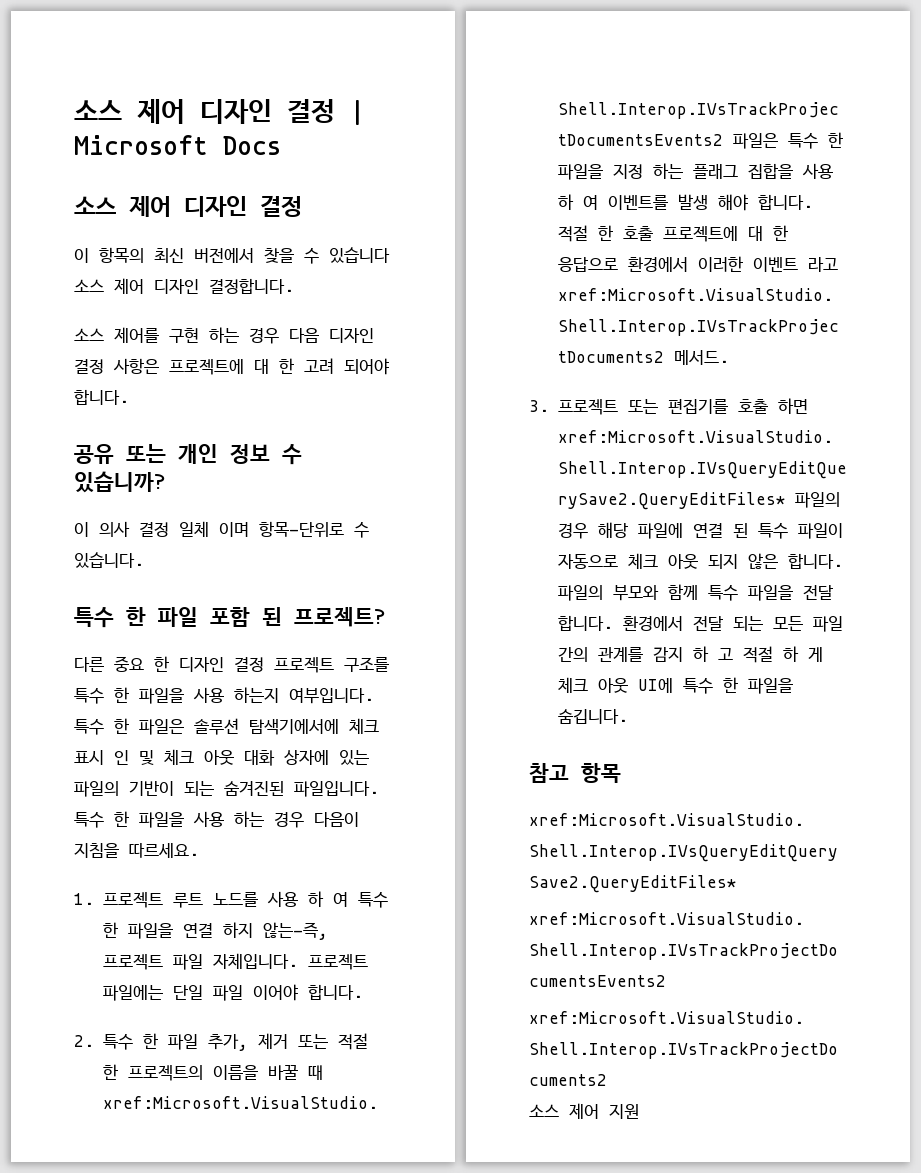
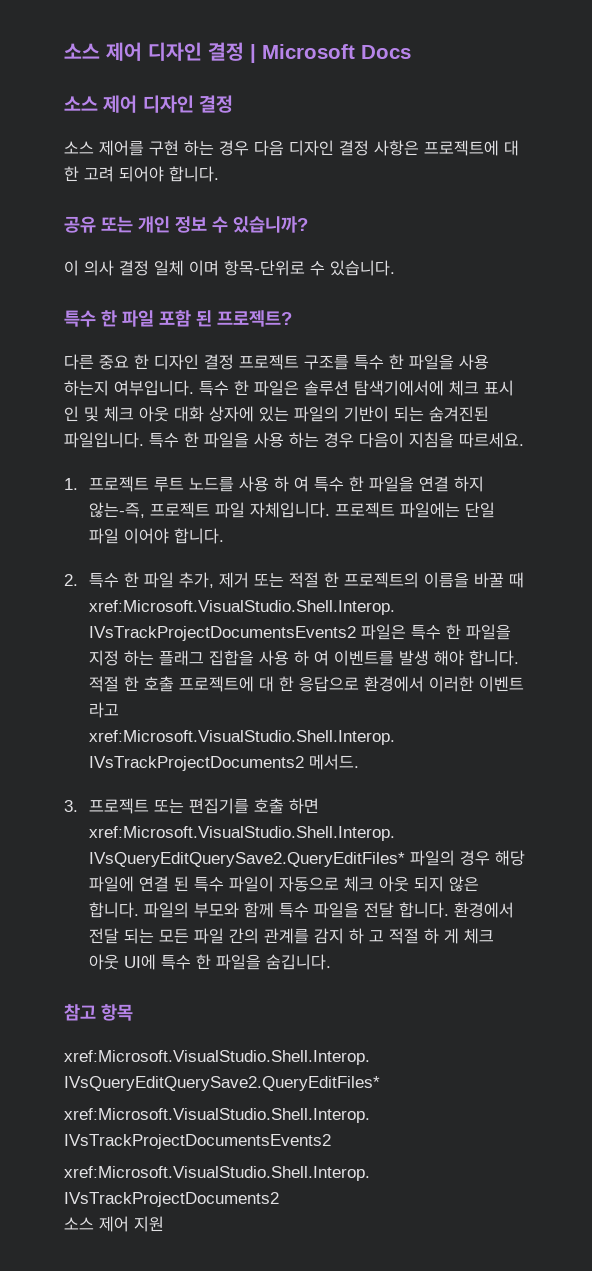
[74,247,390,264] [74,278,294,294] // 이 항목의 최신 버전에서 찾을 수 있습니다 소스 제어 디자인 결정합니다. -> (233, 104) none

